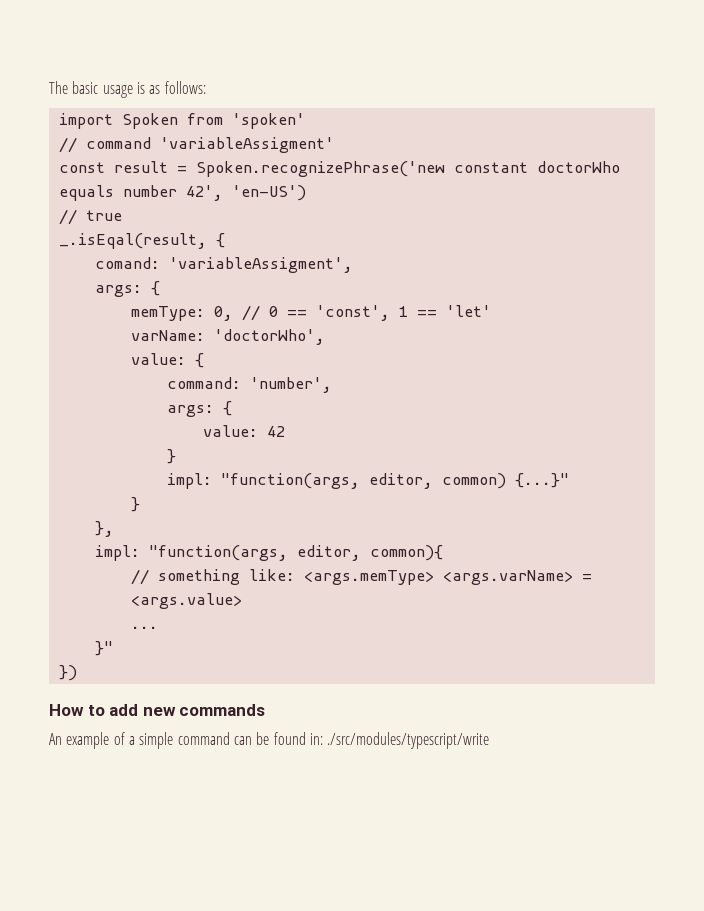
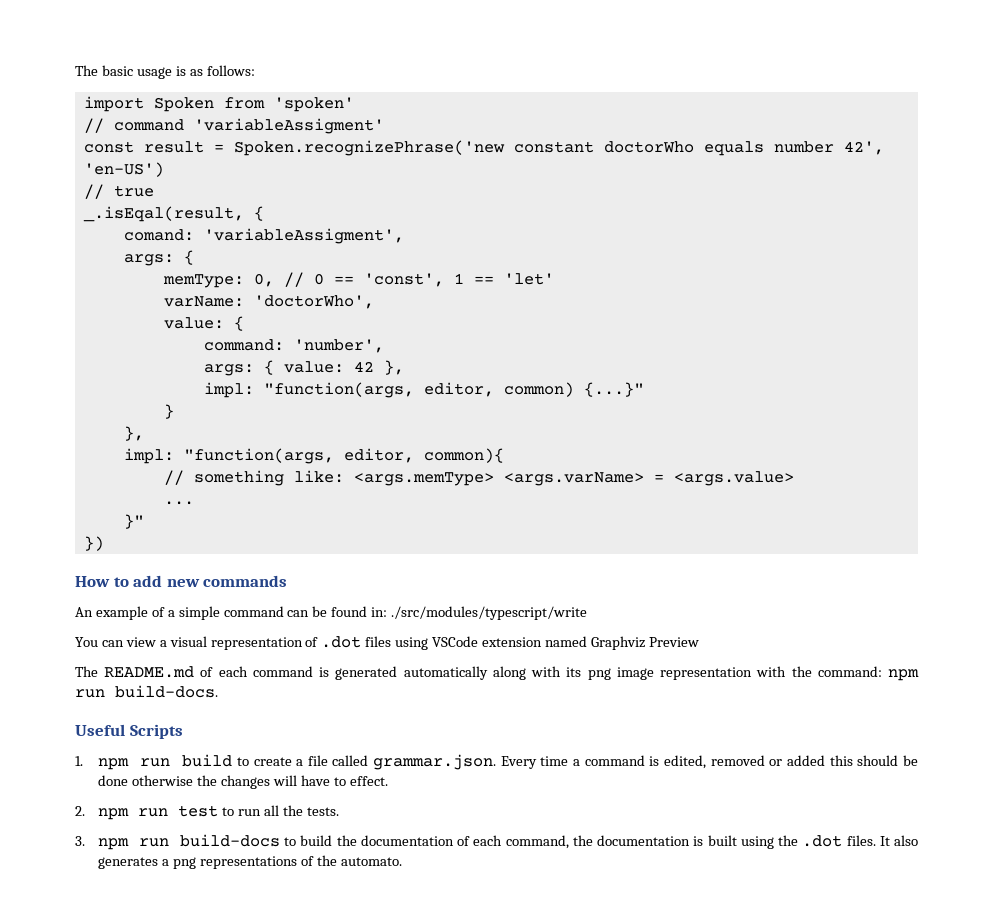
(232, 408) // -> (274, 367) none
[166,449,176,464] // } -> [383,360,404,375] },
(490, 740) none -> [75,636,699,650] [75,666,920,681] [75,685,218,698] [75,724,183,739] [75,754,918,770] [98,775,388,789] [75,805,339,820] [75,834,918,850] [98,855,402,869] // You can view a visual representation of .dot files using VSCode extension named Graphviz Preview // The README.md of each command is generated automatically along with its png image representation with the command: npm run build-docs. // Useful Scripts // 1. npm run build to create a file called grammar.json. Every time a command is edited, removed or added this should be done otherwise the changes will have to effect. // 2. npm run test to run all the tests. // 3. npm run build-docs to build the documentation of each command, the documentation is built using the .dot files. It also generates a png representations of the automato.

